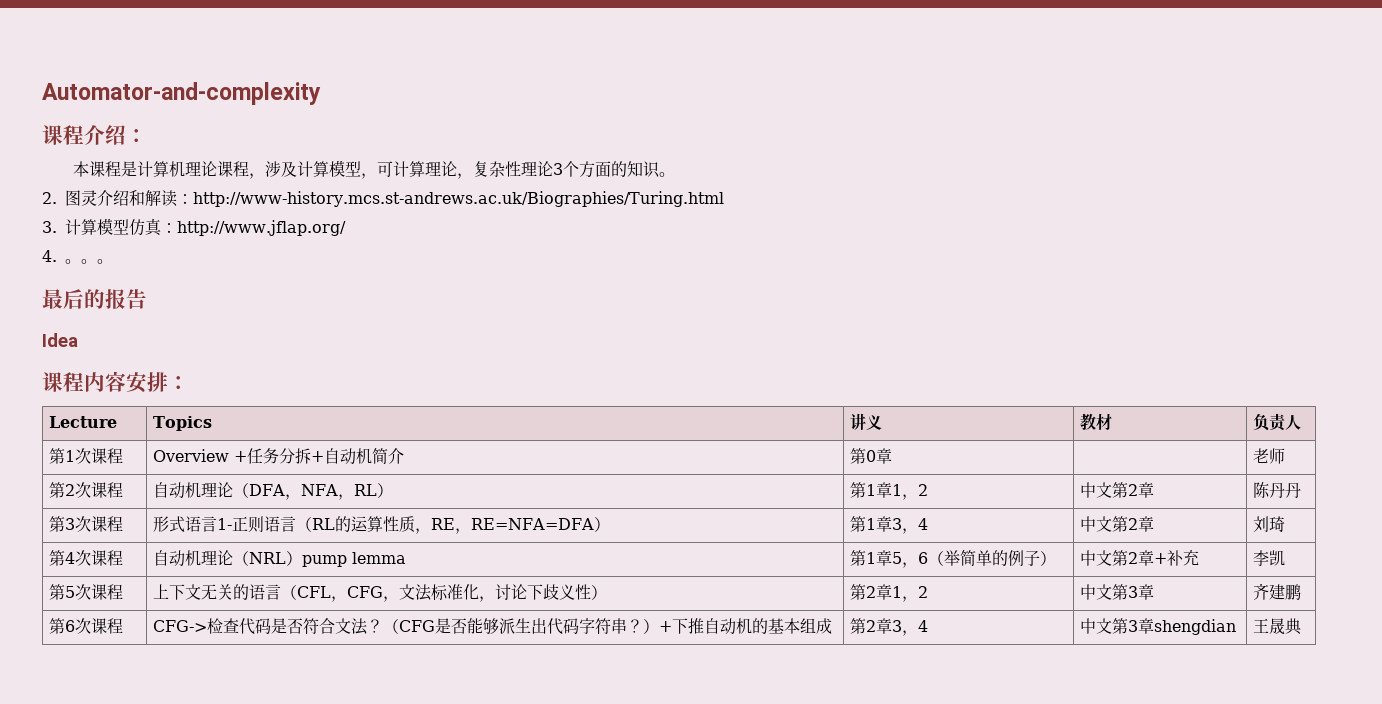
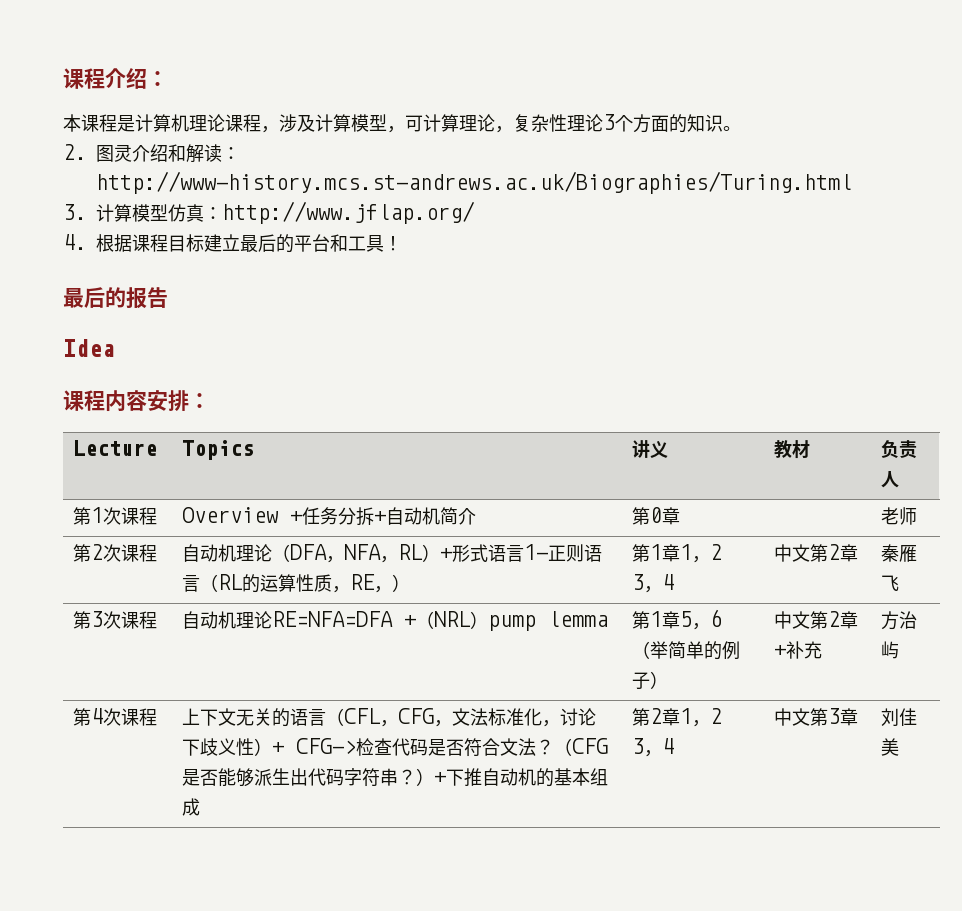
[42,82,321,105] Automator-and-complexity // -> (63, 78) none
[65,259,113,264] 。。。 -> [96,234,402,253] 根据课程目标建立最后的平台和工具！
[849,482,928,500] [1079,482,1154,498] [1252,482,1301,498] [48,516,123,532] | 第1章1，2 | 中文第2章 | 陈丹丹 // 第3次课程 | -> [440,548,453,560] +
[470,517,610,532] [849,516,892,532] RE=NFA=DFA） | 第1章 -> [392,574,411,592] [632,544,723,563] ） | 第1章1，2
[1252,516,1285,533] [48,550,123,566] [152,550,233,567] 刘琦 // 第4次课程 | 自动机理论 -> [881,544,918,562] [881,575,900,591] [73,611,158,629] [182,611,417,629] 秦雁飞 // 第3次课程 | 自动机理论RE=NFA=DFA +
[1252,550,1285,566] [48,584,75,600] 李凯 // 第5 -> [881,611,918,630] [881,641,900,659] [73,708,104,726] 方治屿 // 第4
[849,584,928,602] [1079,584,1154,600] [1252,583,1301,600] [48,618,123,634] | 第2章1，2 | 中文第3章 | 齐建鹏 // 第6次课程 | -> [272,742,285,754] +
(892, 626) none -> [680,708,723,727] 1，2
[1153,619,1236,635] [1252,618,1302,635] shengdian | 王晟典 -> [881,708,918,726] [881,738,900,756] | 刘佳美

